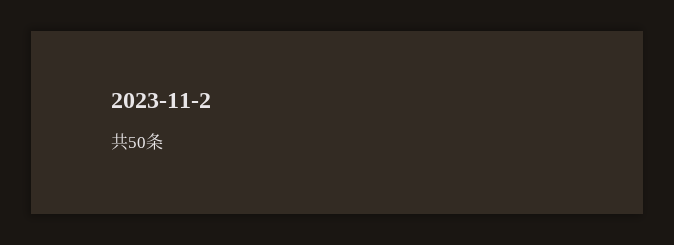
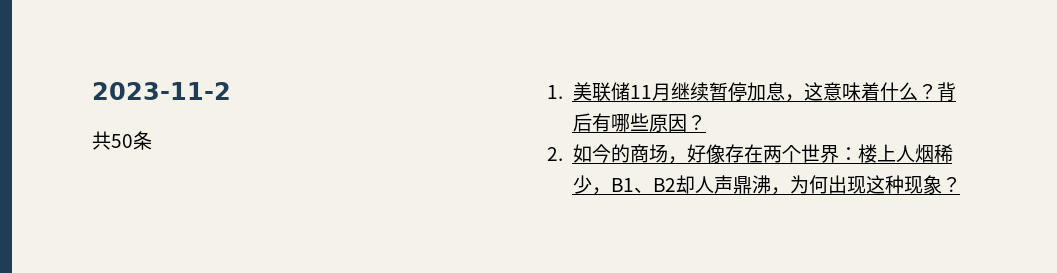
(163, 141) none -> [547,82,956,102] [572,113,706,132] [547,144,953,164] [572,175,961,195] // 1.美联储11月继续暂停加息，这意味着什么？背后有哪些原因？ // 2.如今的商场，好像存在两个世界：楼上人烟稀少，B1、B2却人声鼎沸，为何出现这种现象？

